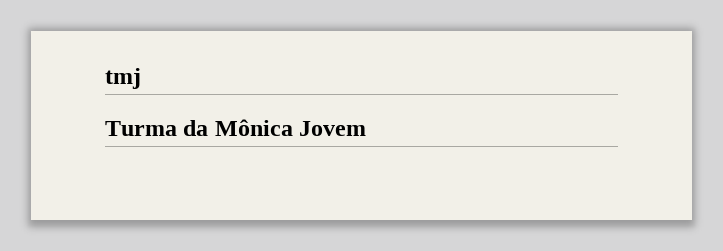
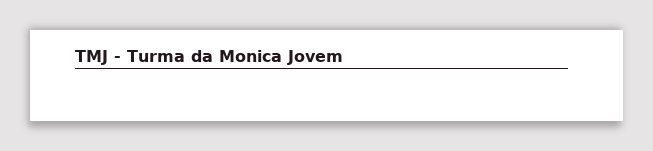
[105,68,141,89] tmj // -> [75,50,121,65] TMJ -
[214,119,293,136] Mônica -> [218,50,282,62] Monica

